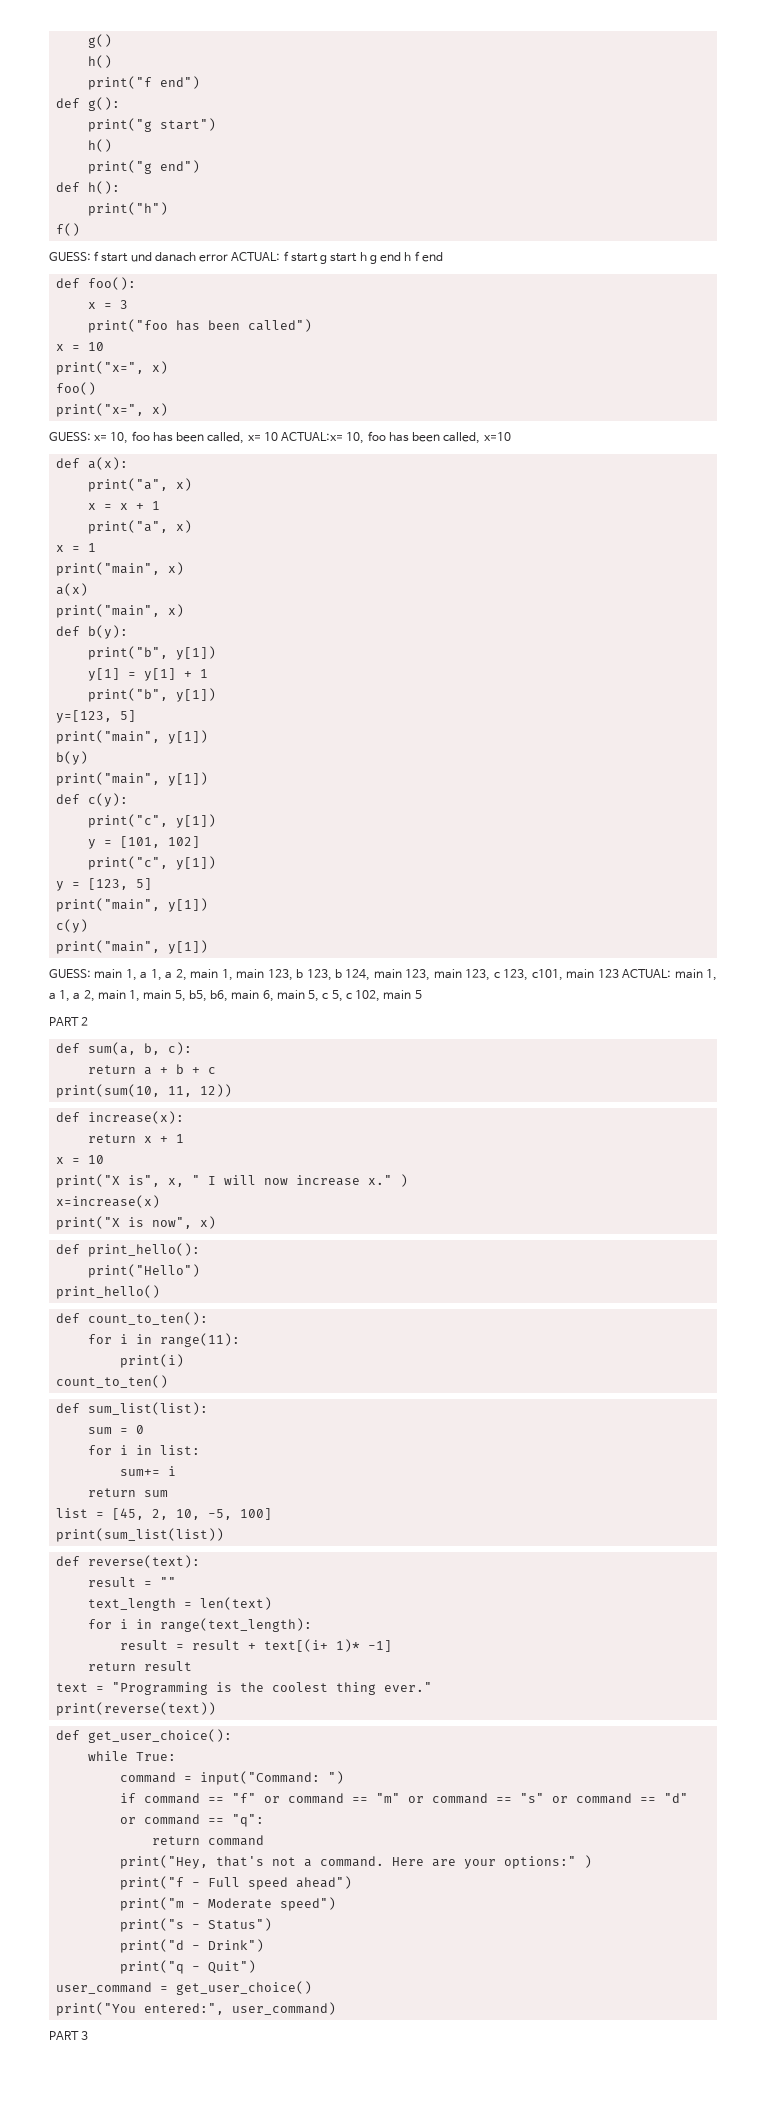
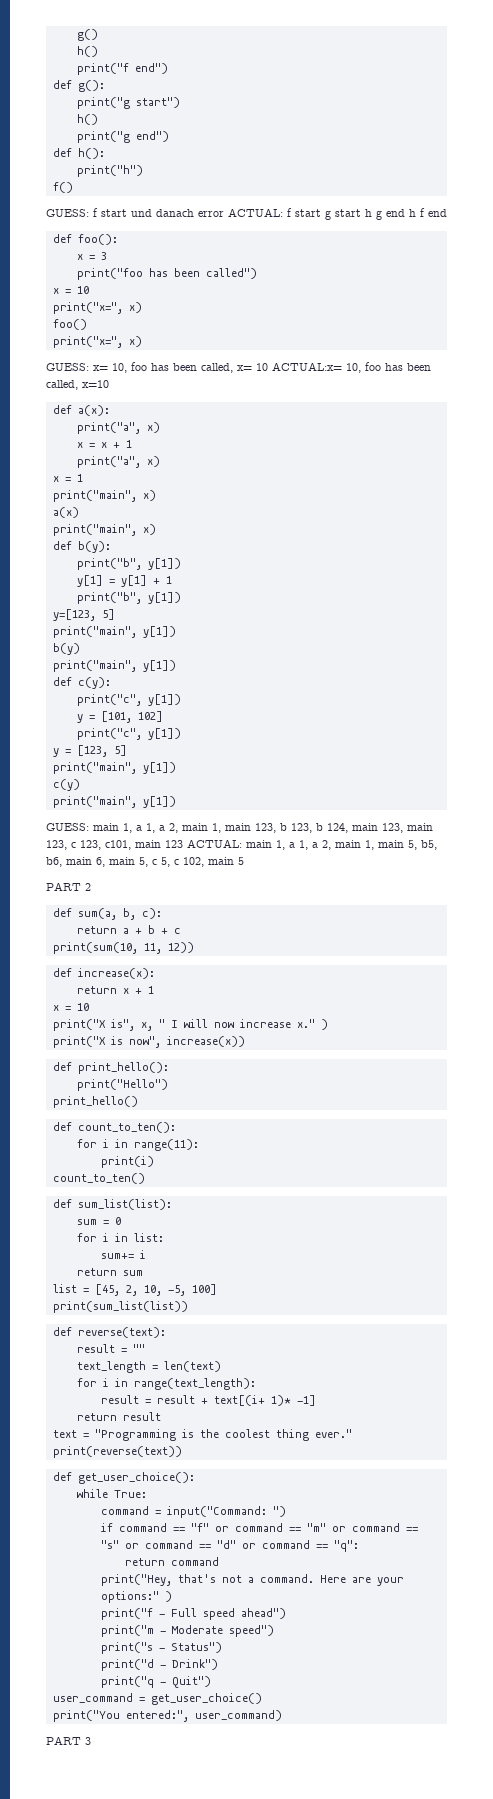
[56,1195,161,1208] // x=increase(x) -> (328, 1024) none
[200,1216,217,1229] x) -> [166,1036,245,1047] increase(x))

